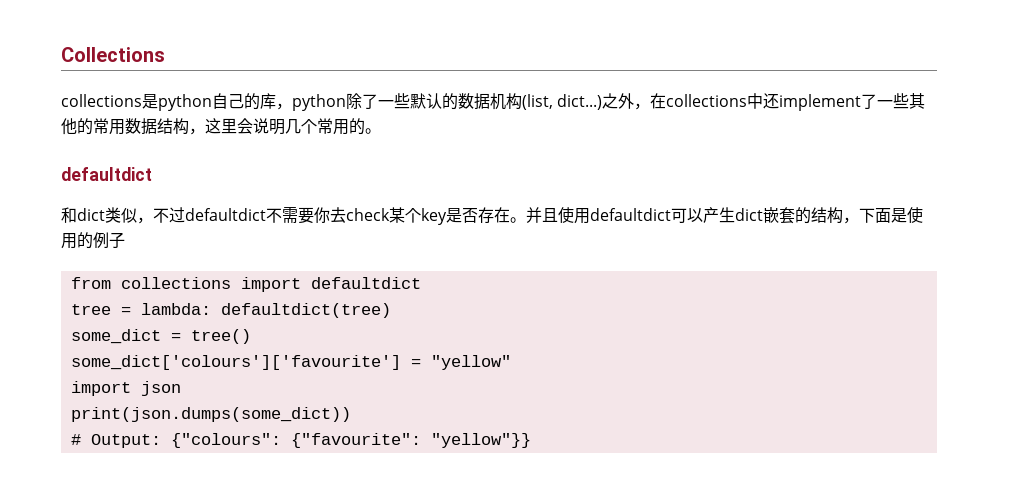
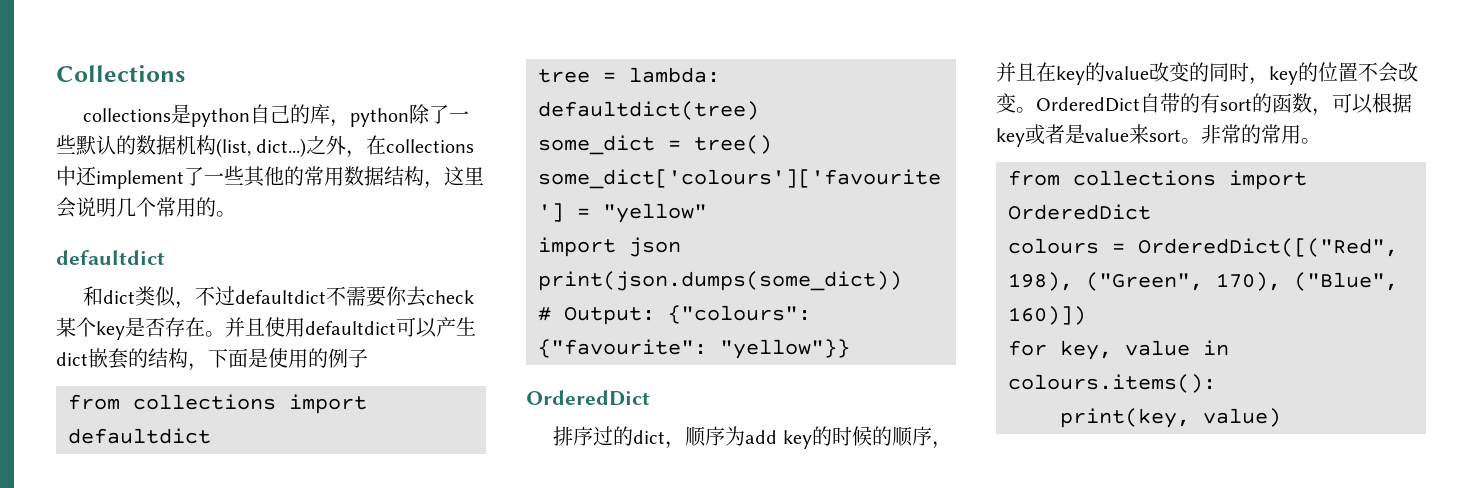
(531, 440) none -> [526,390,650,406] [553,426,952,449] [996,62,1418,85] [996,93,1412,116] [996,124,1321,147] [1008,170,1307,190] [1008,204,1151,220] [1008,238,1398,257] [1008,272,1398,291] [1008,306,1086,325] [1008,340,1229,360] [1008,374,1216,393] [1060,408,1281,428] // OrderedDict // 排序过的dict，顺序为add key的时候的顺序，并且在key的value改变的同时，key的位置不会改变。OrderedDict自带的有sort的函数，可以根据key或者是value来sort。非常的常用。 // from collections import OrderedDict // colours = OrderedDict([("Red", 198), ("Green", 170), ("Blue", 160)]) // for key, value in colours.items(): // print(key, value)

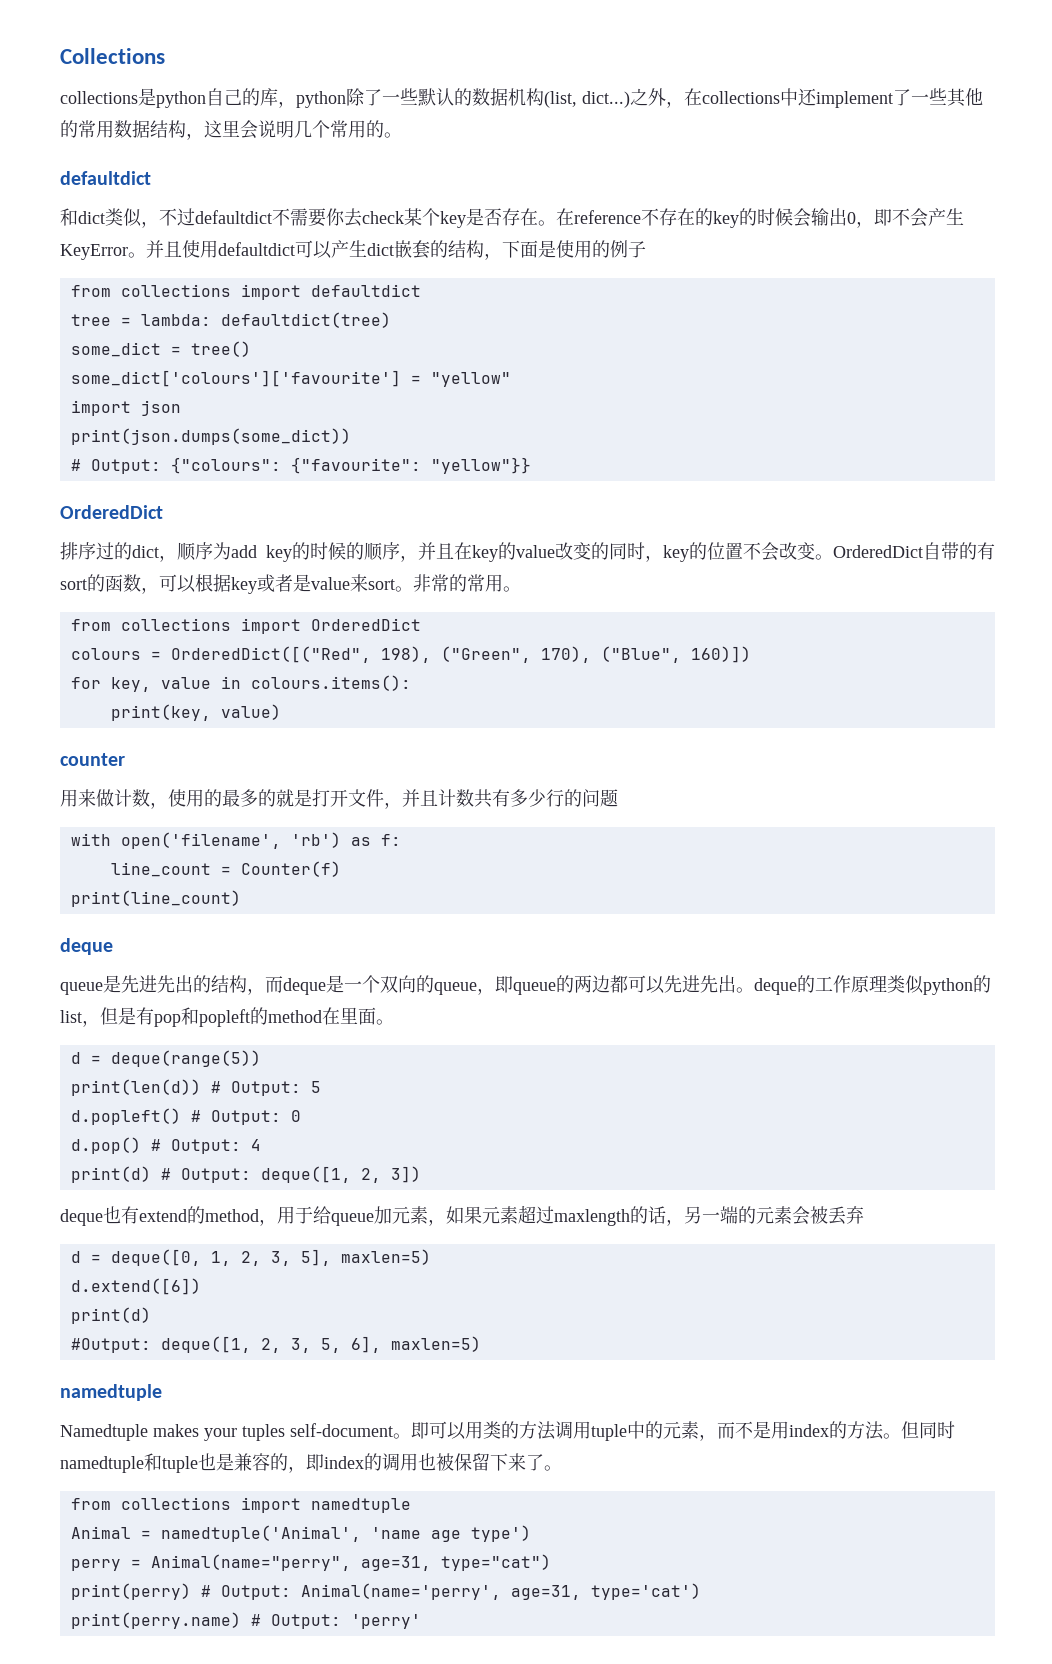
(225, 334) none -> [556,208,964,228] [60,244,146,260] 在reference不存在的key的时候会输出0，即不会产生KeyError。
(1281, 417) none -> [60,753,125,766] [60,789,618,809] [70,832,401,849] [110,861,341,877] [70,890,241,907] [60,938,113,955] [60,975,991,995] [60,1007,394,1027] [70,1050,261,1067] [70,1079,321,1096] [70,1108,301,1125] [70,1137,261,1154] [70,1166,421,1183] [60,1205,864,1226] [70,1249,431,1266] [70,1278,201,1295] [70,1307,151,1324] [70,1336,481,1353] [60,1384,162,1401] [60,1421,955,1441] [60,1453,562,1473] [70,1497,411,1513] [70,1525,531,1542] [70,1554,551,1571] [70,1583,701,1600] [70,1612,421,1629] // counter // 用来做计数，使用的最多的就是打开文件，并且计数共有多少行的问题 // with open('filename', 'rb') as f: // line_count = Counter(f) // print(line_count) // deque // queue是先进先出的结构，而deque是一个双向的queue，即queue的两边都可以先进先出。deque的工作原理类似python的list，但是有pop和popleft的method在里面。 // d = deque(range(5)) // print(len(d)) # Output: 5 // d.popleft() # Output: 0 // d.pop() # Output: 4 // print(d) # Output: deque([1, 2, 3]) // deque也有extend的method，用于给queue加元素，如果元素超过maxlength的话，另一端的元素会被丢弃 // d = deque([0, 1, 2, 3, 5], maxlen=5) // d.extend([6]) // print(d) // #Output: deque([1, 2, 3, 5, 6], maxlen=5) // namedtuple // Namedtuple makes your tuples self-document。即可以用类的方法调用tuple中的元素，而不是用index的方法。但同时namedtuple和tuple也是兼容的，即index的调用也被保留下来了。 // from collections import namedtuple // Animal = namedtuple('Animal', 'name age type') // perry = Animal(name="perry", age=31, type="cat") // print(perry) # Output: Animal(name='perry', age=31, type='cat') // print(perry.name) # Output: 'perry'

